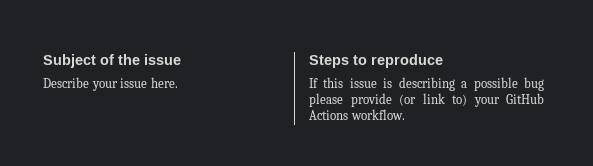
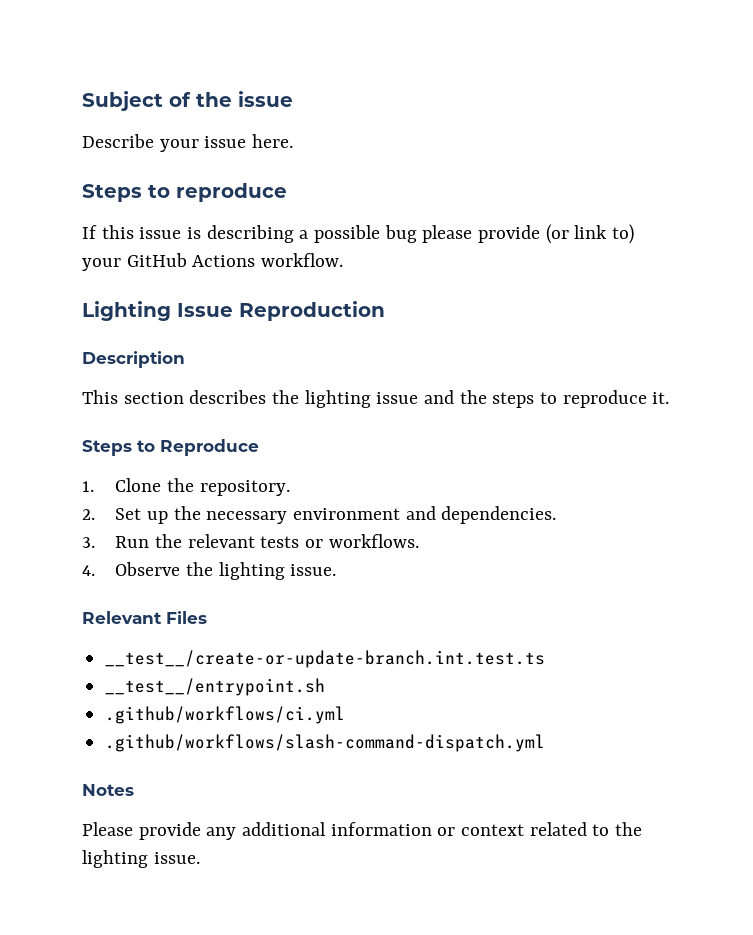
(405, 114) none -> [82,301,385,321] [82,351,185,368] [82,390,670,408] [82,439,259,456] [82,478,290,496] [82,506,557,524] [82,534,419,548] [82,562,337,580] [82,611,207,624] [105,650,546,668] [105,678,326,696] [105,706,346,724] [105,734,546,752] [82,784,134,796] [82,822,643,840] [82,850,200,868] // Lighting Issue Reproduction // Description // This section describes the lighting issue and the steps to reproduce it. // Steps to Reproduce // 1. Clone the repository. // 2. Set up the necessary environment and dependencies. // 3. Run the relevant tests or workflows. // 4. Observe the lighting issue. // Relevant Files // __test__/create-or-update-branch.int.test.ts // __test__/entrypoint.sh // .github/workflows/ci.yml // .github/workflows/slash-command-dispatch.yml // Notes // Please provide any additional information or context related to the lighting issue.

